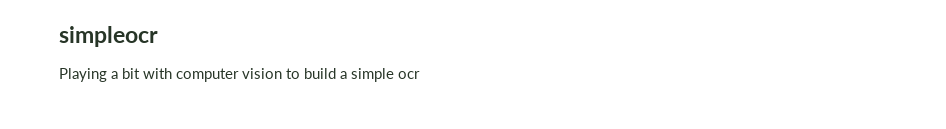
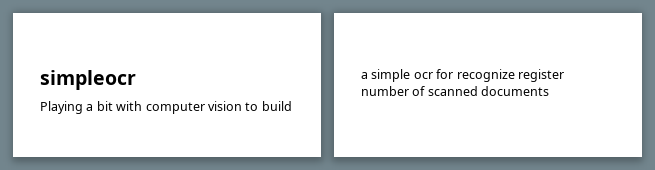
(420, 75) none -> [436,69,564,82] [361,86,550,96] for recognize register number of scanned documents

